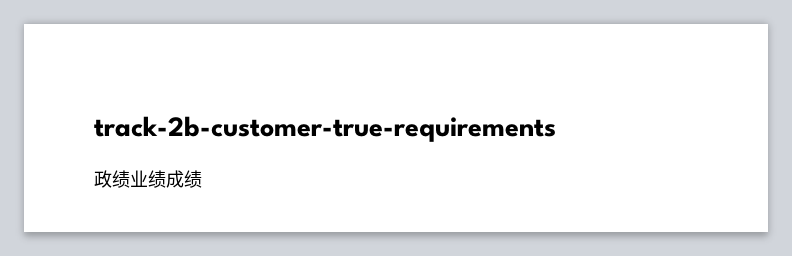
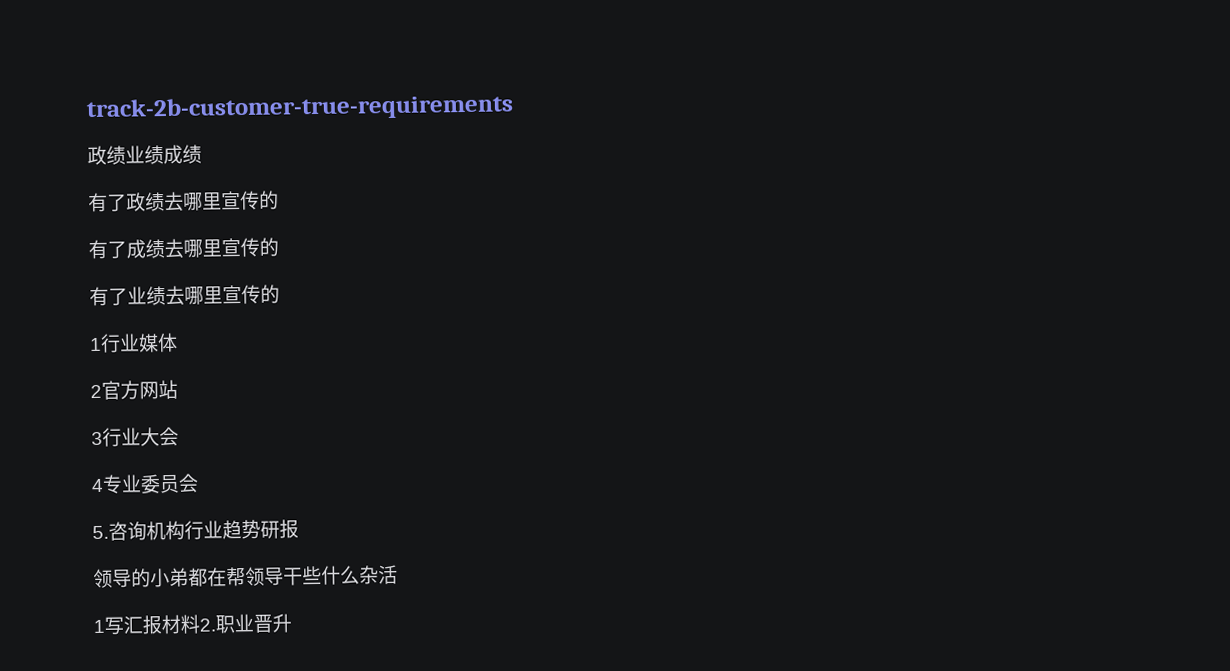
(202, 179) none -> [88,190,279,213] [88,237,279,260] [89,284,280,307] [89,332,178,353] [90,379,178,400] [91,426,179,447] [91,473,199,494] [92,519,299,541] [93,564,398,589] [93,613,292,635] // 有了政绩去哪里宣传的 // 有了成绩去哪里宣传的 // 有了业绩去哪里宣传的 // 1行业媒体 // 2官方网站 // 3行业大会 // 4专业委员会 // 5.咨询机构行业趋势研报 // 领导的小弟都在帮领导干些什么杂活 // 1写汇报材料2.职业晋升

